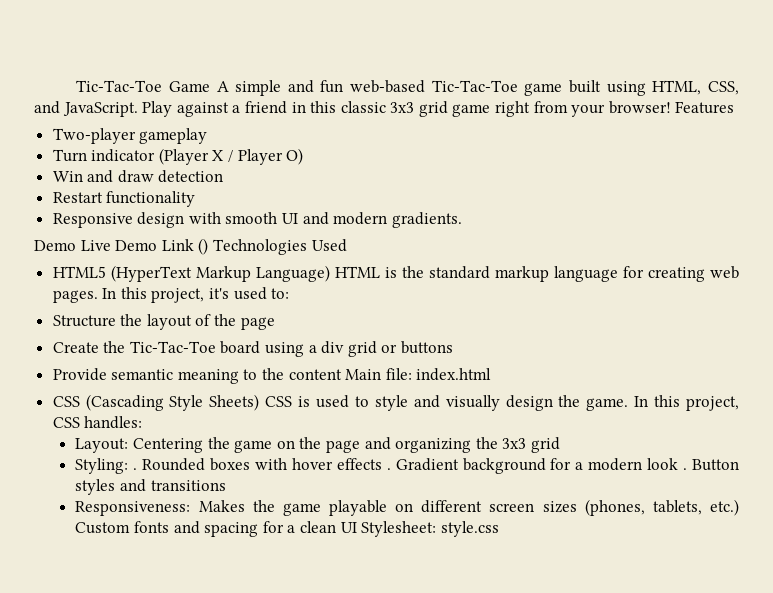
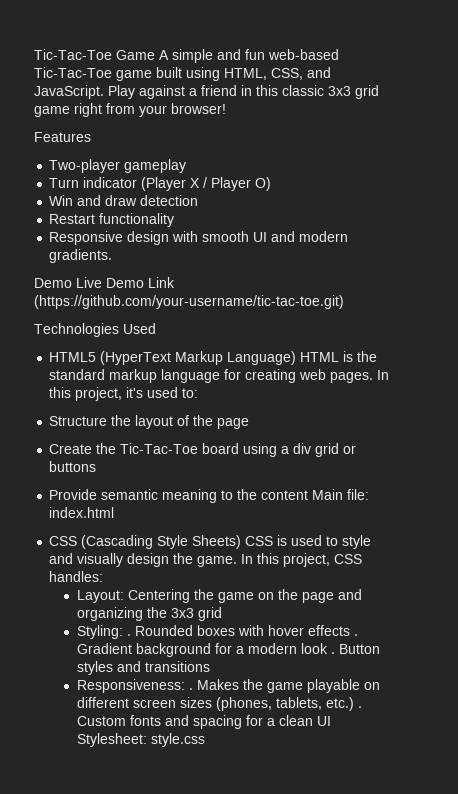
(671, 107) none -> (226, 108) //
[198,238,209,255] () -> [34,295,344,309] (https://github.com/your-username/tic-tac-toe.git) //
(191, 508) none -> [188,688,193,690] .
(740, 507) none -> [357,706,362,708] .

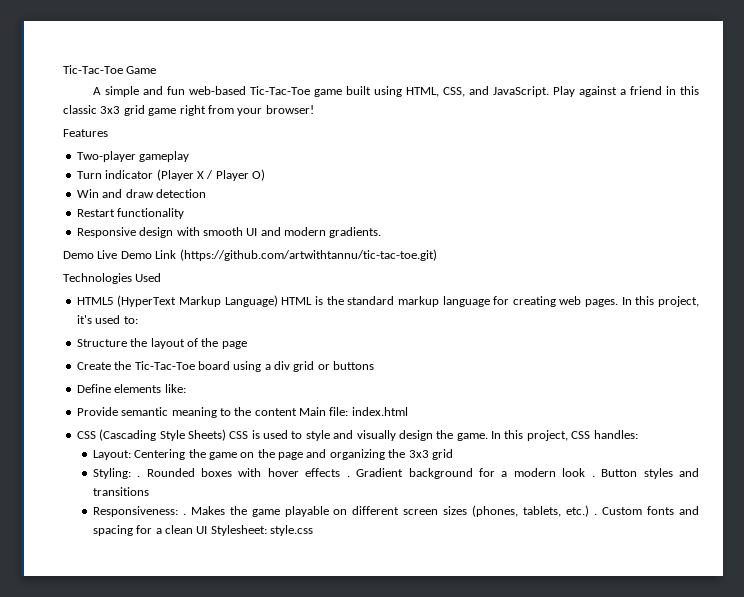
(155, 55) none -> (157, 70) //
[34,295,344,309] (https://github.com/your-username/tic-tac-toe.git) -> [179,249,437,261] (https://github.com/artwithtannu/tic-tac-toe.git)
(97, 466) none -> [76,384,186,393] // Define elements like:

